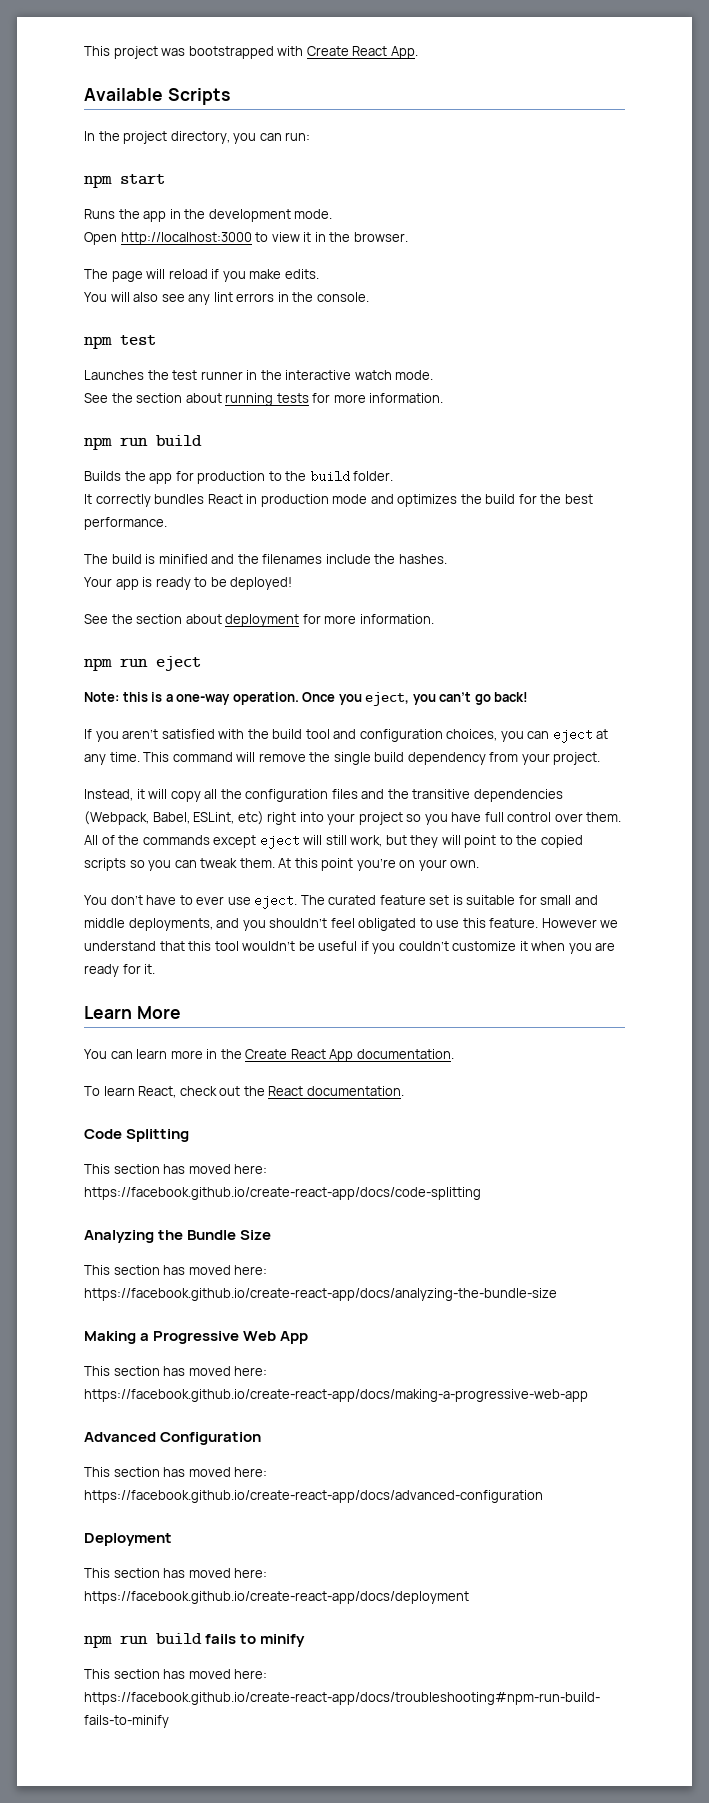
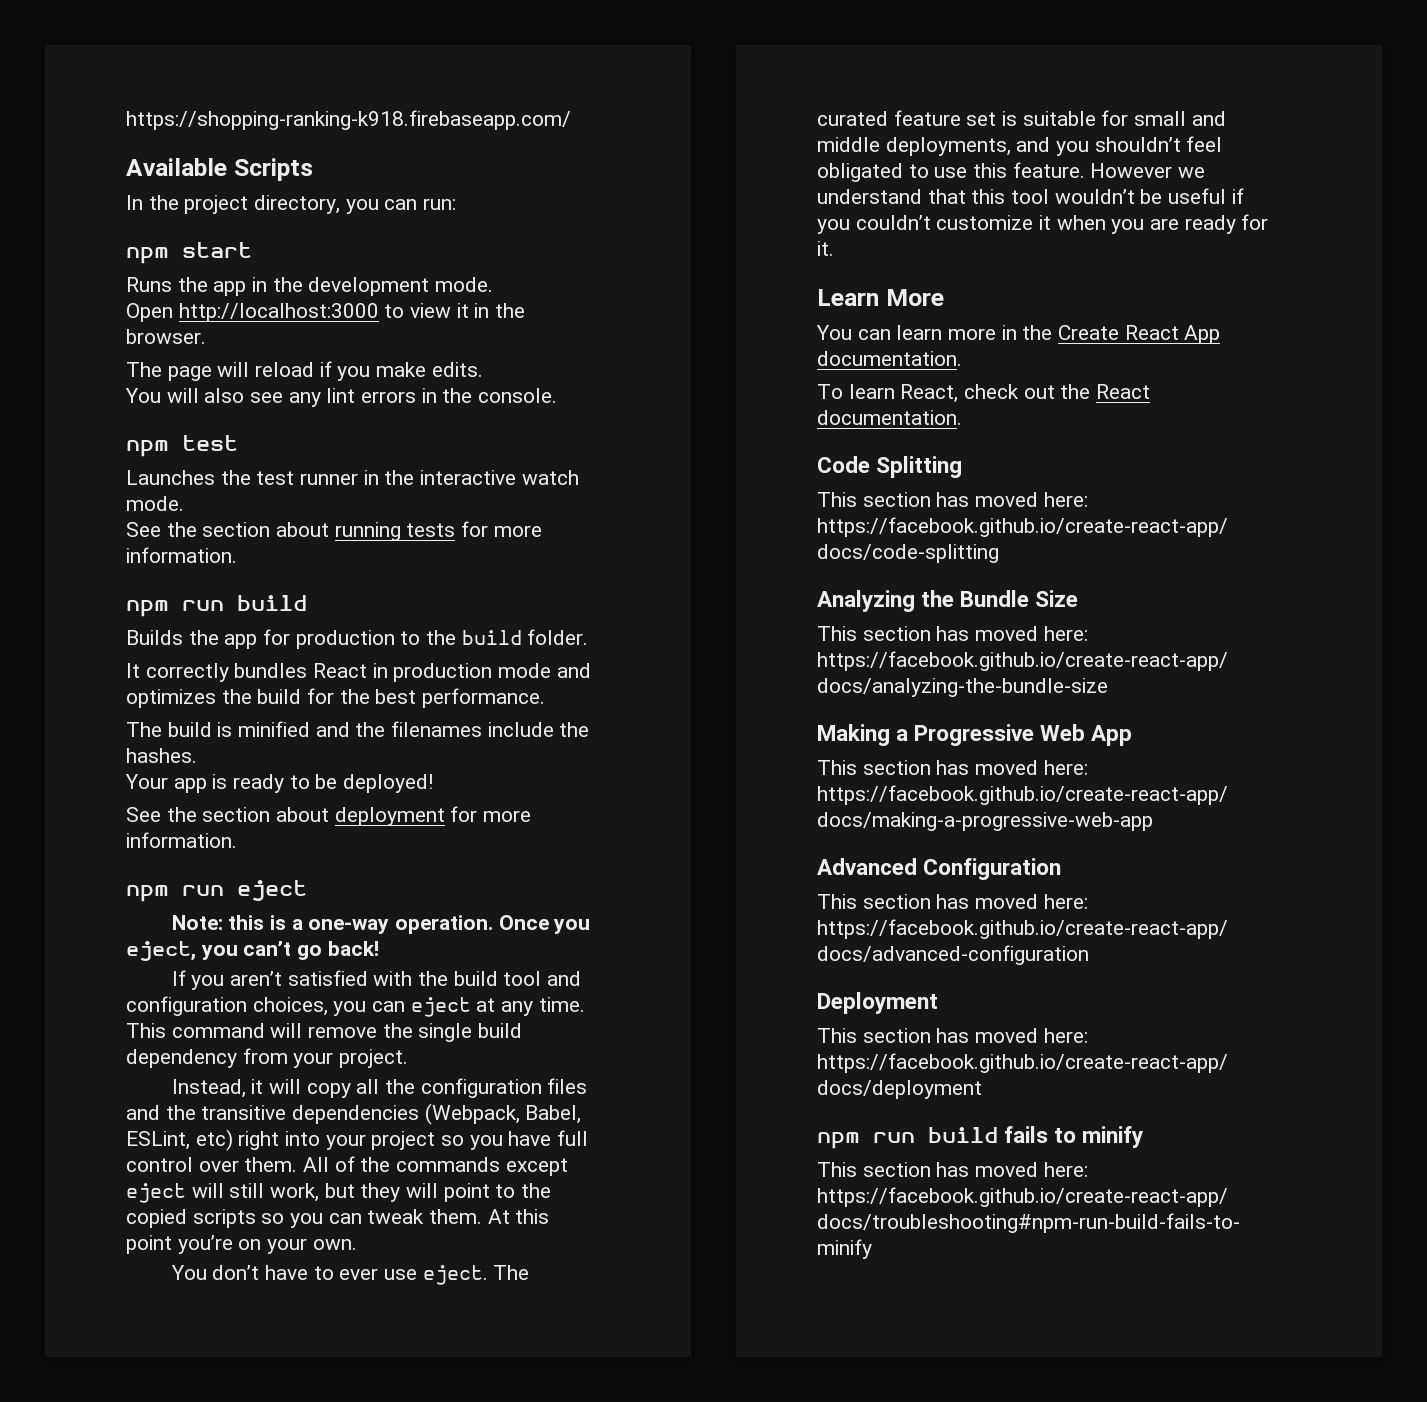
[84,46,418,59] This project was bootstrapped with Create React App. -> [126,110,571,130] https://shopping-ranking-k918.firebaseapp.com/

